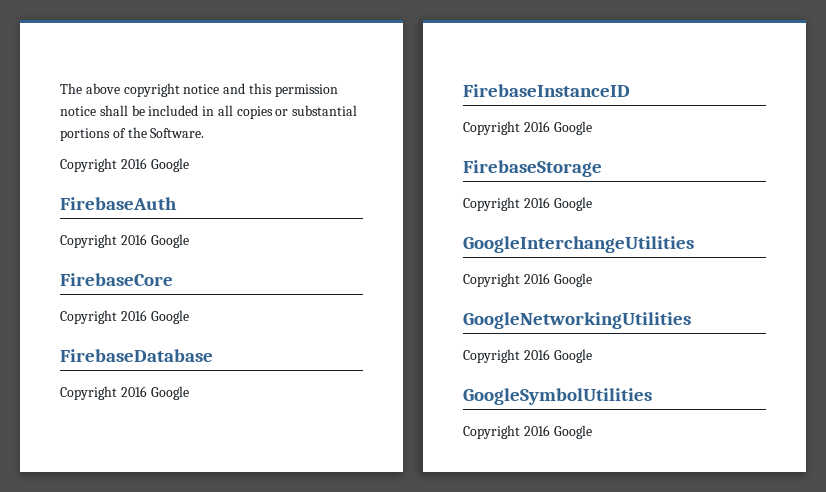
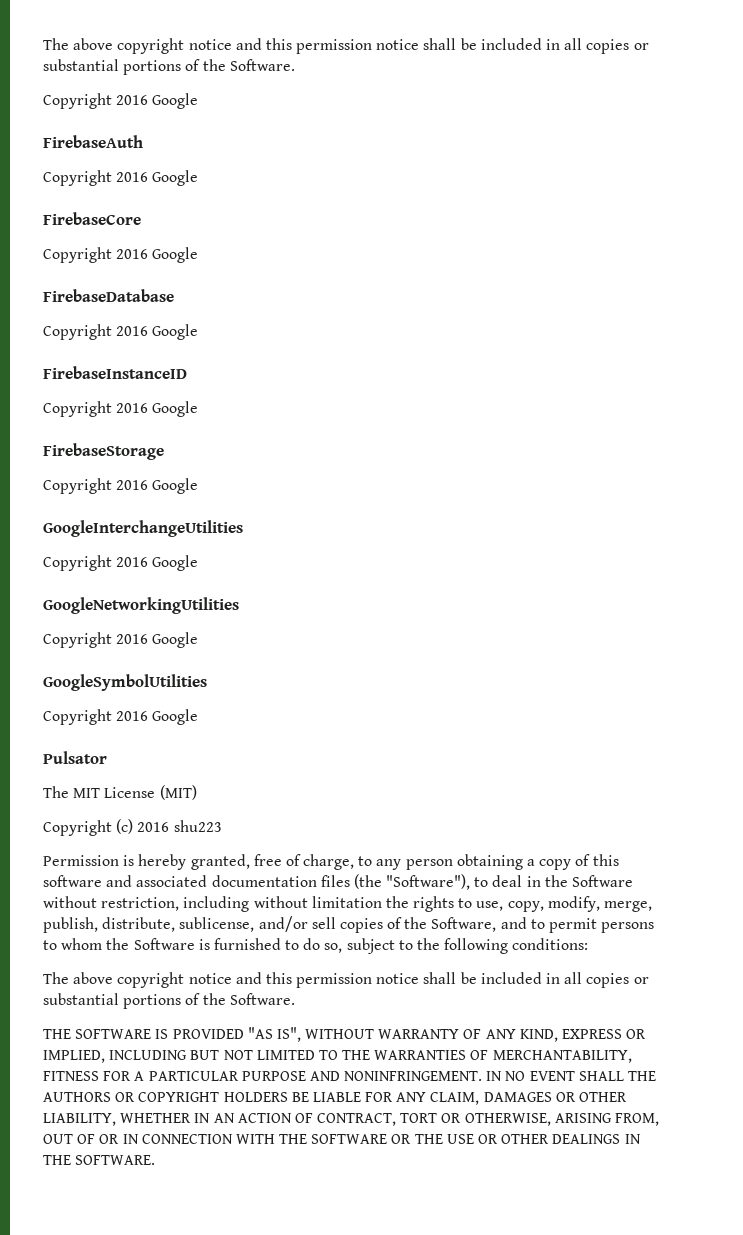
(592, 432) none -> [43,751,107,764] [43,785,197,800] [43,819,222,836] [43,854,619,870] [43,874,634,890] [43,896,653,912] [43,916,655,933] [43,938,589,954] [43,972,649,988] [43,993,295,1009] [43,1027,647,1042] [43,1050,632,1063] [43,1071,657,1081] [43,1092,628,1105] [43,1113,660,1126] [43,1134,641,1144] [43,1155,156,1165] // Pulsator // The MIT License (MIT) // Copyright (c) 2016 shu223 // Permission is hereby granted, free of charge, to any person obtaining a copy of this software and associated documentation files (the "Software"), to deal in the Software without restriction, including without limitation the rights to use, copy, modify, merge, publish, distribute, sublicense, and/or sell copies of the Software, and to permit persons to whom the Software is furnished to do so, subject to the following conditions: // The above copyright notice and this permission notice shall be included in all copies or substantial portions of the Software. // THE SOFTWARE IS PROVIDED "AS IS", WITHOUT WARRANTY OF ANY KIND, EXPRESS OR IMPLIED, INCLUDING BUT NOT LIMITED TO THE WARRANTIES OF MERCHANTABILITY, FITNESS FOR A PARTICULAR PURPOSE AND NONINFRINGEMENT. IN NO EVENT SHALL THE AUTHORS OR COPYRIGHT HOLDERS BE LIABLE FOR ANY CLAIM, DAMAGES OR OTHER LIABILITY, WHETHER IN AN ACTION OF CONTRACT, TORT OR OTHERWISE, ARISING FROM, OUT OF OR IN CONNECTION WITH THE SOFTWARE OR THE USE OR OTHER DEALINGS IN THE SOFTWARE.

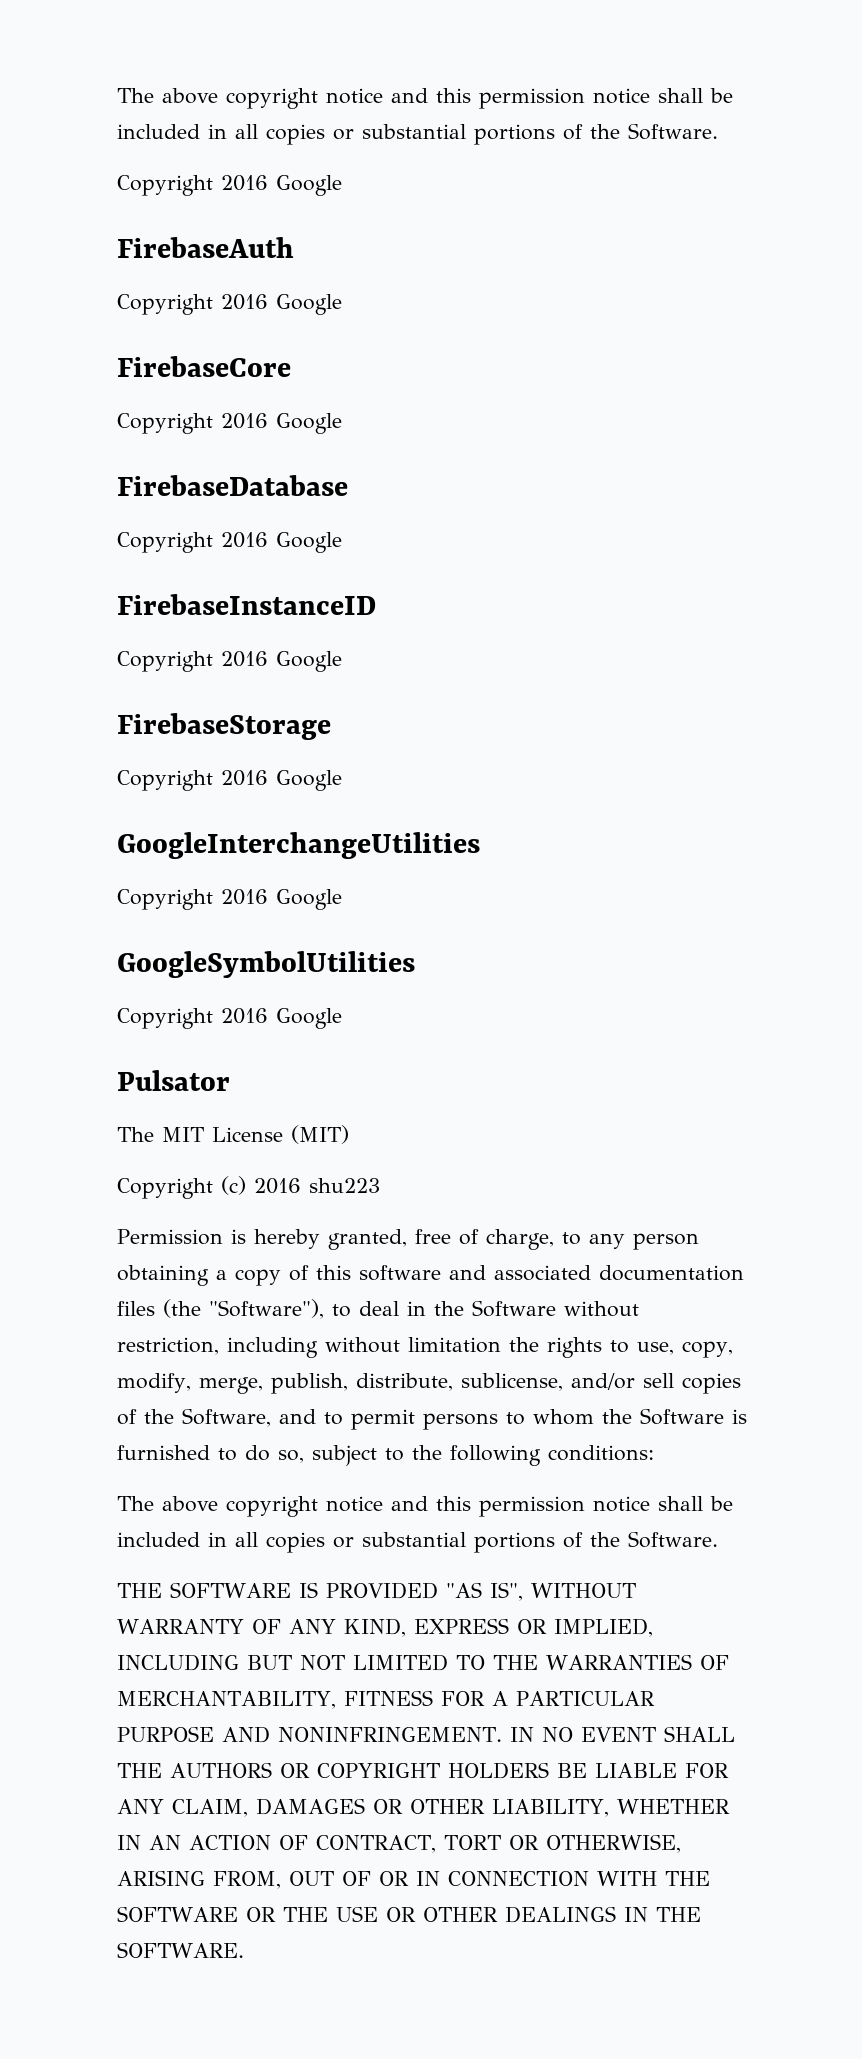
[43,597,239,614] [43,632,199,648] // GoogleNetworkingUtilities // Copyright 2016 Google -> (342, 899) none

